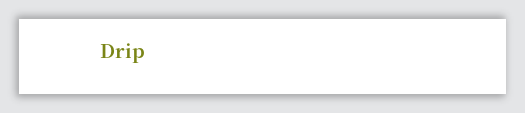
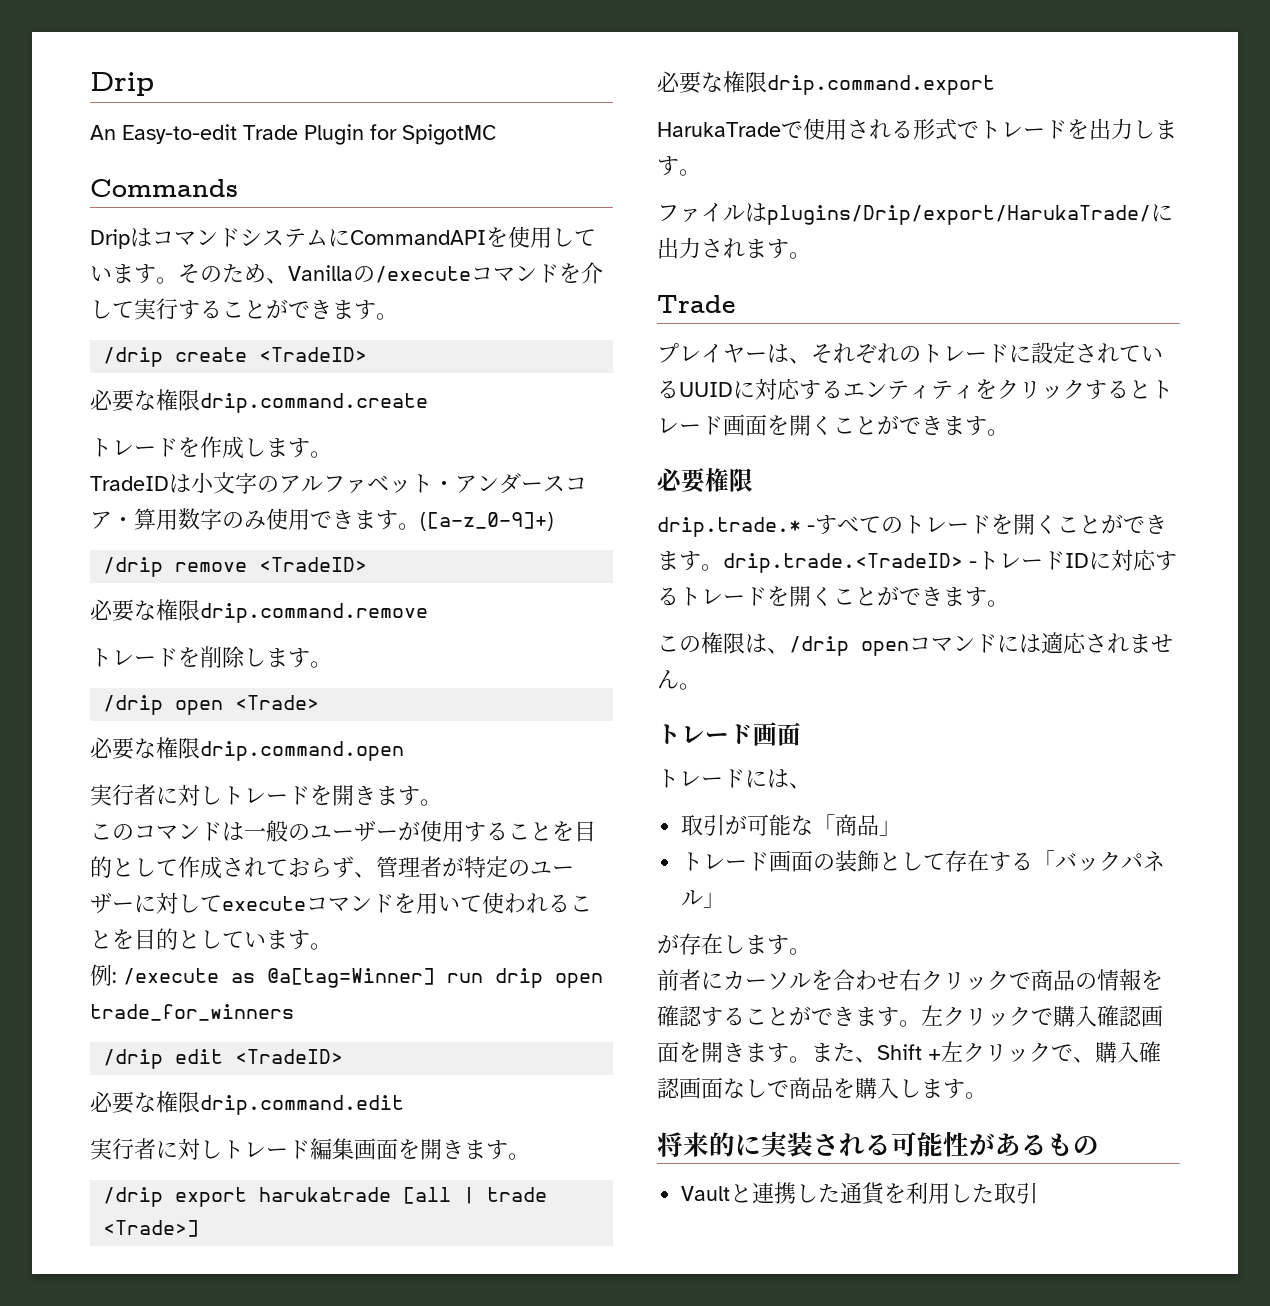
[100,43,145,63] Drip -> [90,72,154,96] [90,124,496,145] [90,179,238,197] [90,226,596,249] [90,262,603,284] [90,298,398,320] [103,347,368,367] [90,389,428,413] [90,436,332,459] [90,472,587,494] [90,508,554,531] [103,557,368,577] [90,599,428,623] [90,646,332,668] [103,695,320,715] [90,737,404,761] [90,784,442,806] [90,820,596,842] [90,856,574,879] [90,892,592,914] [90,928,332,950] [90,964,603,988] [90,1004,294,1021] [103,1049,344,1069] [90,1091,404,1115] [90,1138,530,1160] [103,1187,548,1207] [103,1220,200,1237] [657,71,995,95] [657,118,1177,140] [657,156,701,176] [657,203,1173,225] [657,237,811,259] [657,295,735,313] [657,342,1163,364] [657,378,1173,400] [657,414,1009,436] [657,468,753,493] [657,514,1167,537] [657,549,1177,573] [657,586,1009,607] [657,632,1173,656] [657,669,701,690] [657,722,801,746] [657,769,811,789] [681,814,902,836] [681,850,1166,872] [681,890,726,908] [657,933,811,955] [657,969,1163,991] [657,1005,1163,1027] [657,1041,1161,1063] [657,1077,987,1099] [657,1131,1099,1157] [681,1182,1039,1205] Drip // An Easy-to-edit Trade Plugin for SpigotMC // Commands // DripはコマンドシステムにCommandAPIを使用しています。そのため、Vanillaの/executeコマンドを介して実行することができます。 // /drip create <TradeID> // 必要な権限drip.command.create // トレードを作成します。 // TradeIDは小文字のアルファベット・アンダースコア・算用数字のみ使用できます。([a-z_0-9]+) // /drip remove <TradeID> // 必要な権限drip.command.remove // トレードを削除します。 // /drip open <Trade> // 必要な権限drip.command.open // 実行者に対しトレードを開きます。 // このコマンドは一般のユーザーが使用することを目的として作成されておらず、管理者が特定のユーザーに対してexecuteコマンドを用いて使われることを目的としています。 // 例: /execute as @a[tag=Winner] run drip open trade_for_winners // /drip edit <TradeID> // 必要な権限drip.command.edit // 実行者に対しトレード編集画面を開きます。 // /drip export harukatrade [all | trade <Trade>] // 必要な権限drip.command.export // HarukaTradeで使用される形式でトレードを出力します。 // ファイルはplugins/Drip/export/HarukaTrade/に出力されます。 // Trade // プレイヤーは、それぞれのトレードに設定されているUUIDに対応するエンティティをクリックするとトレード画面を開くことができます。 // 必要権限 // drip.trade.* -すべてのトレードを開くことができます。drip.trade.<TradeID> -トレードIDに対応するトレードを開くことができます。 // この権限は、/drip openコマンドには適応されません。 // トレード画面 // トレードには、 // 取引が可能な「商品」 // トレード画面の装飾として存在する「バックパネル」 // が存在します。 // 前者にカーソルを合わせ右クリックで商品の情報を確認することができます。左クリックで購入確認画面を開きます。また、Shift +左クリックで、購入確認画面なしで商品を購入します。 // 将来的に実装される可能性があるもの // Vaultと連携した通貨を利用した取引

